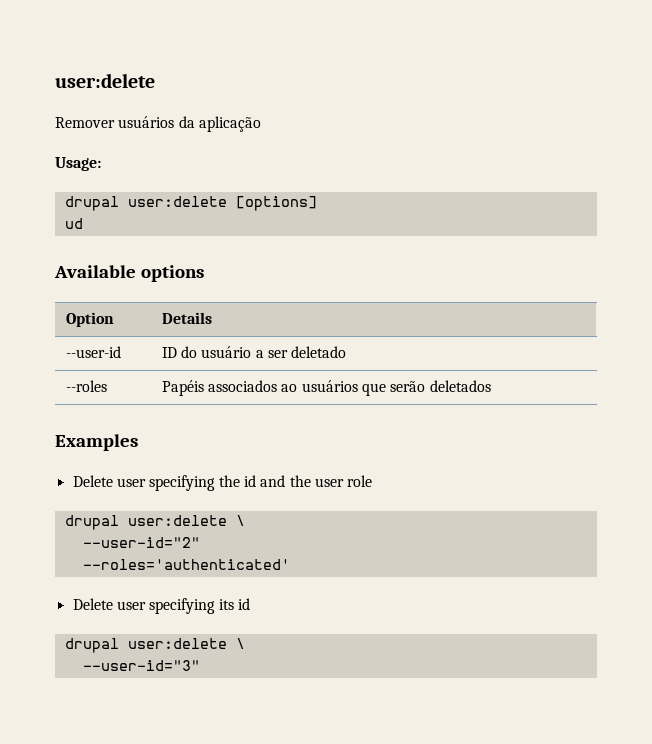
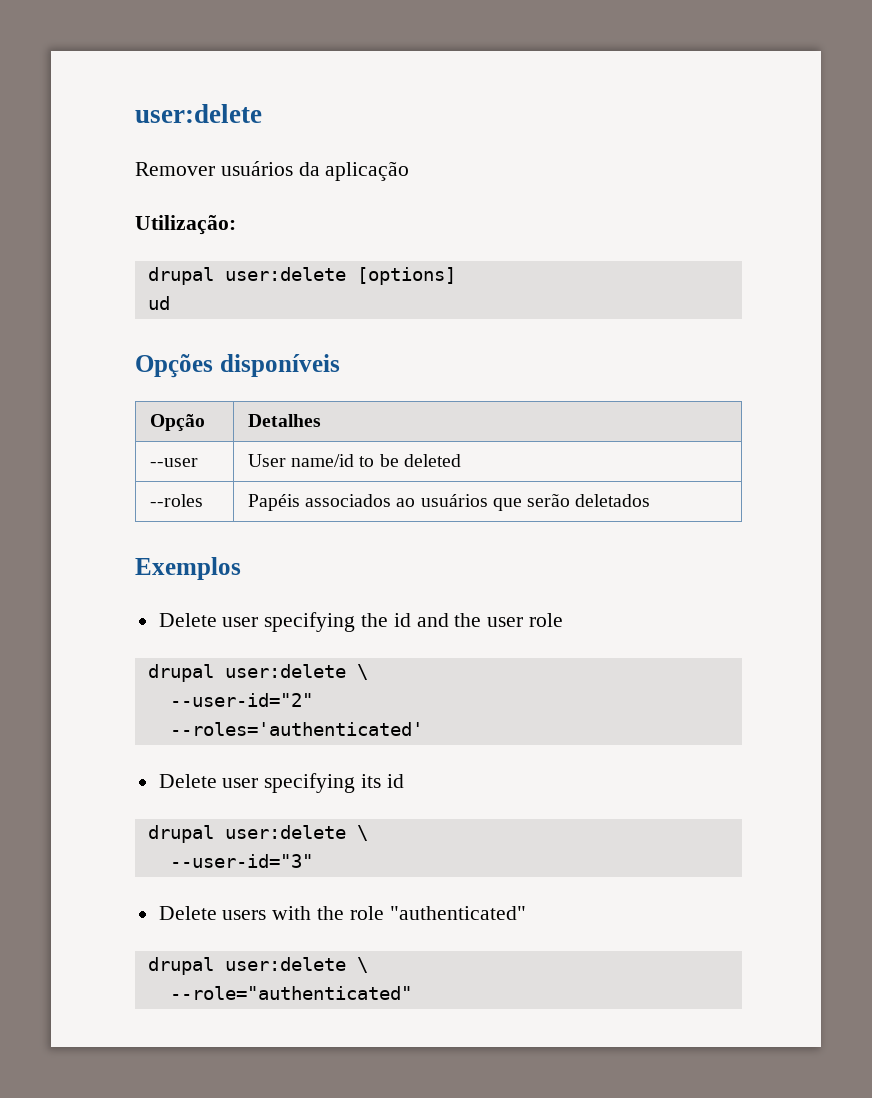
[55,157,101,171] Usage: -> [135,215,236,235] Utilização:
[54,265,204,282] [65,312,114,327] [161,312,212,324] [65,346,121,358] [161,346,347,358] Available options // Option | Details // --user-id | ID do usuário a ser deletado -> [135,354,340,378] [149,414,205,431] [247,414,321,427] [149,458,198,467] [247,454,461,467] Opções disponíveis // Opção | Detalhes // --user | User name/id to be deleted
[55,434,138,451] Examples -> [135,557,241,580] Exemplos
(200, 665) none -> [158,906,526,920] [147,957,368,975] [169,986,412,1000] // Delete users with the role "authenticated" // drupal user:delete \ // --role="authenticated"

